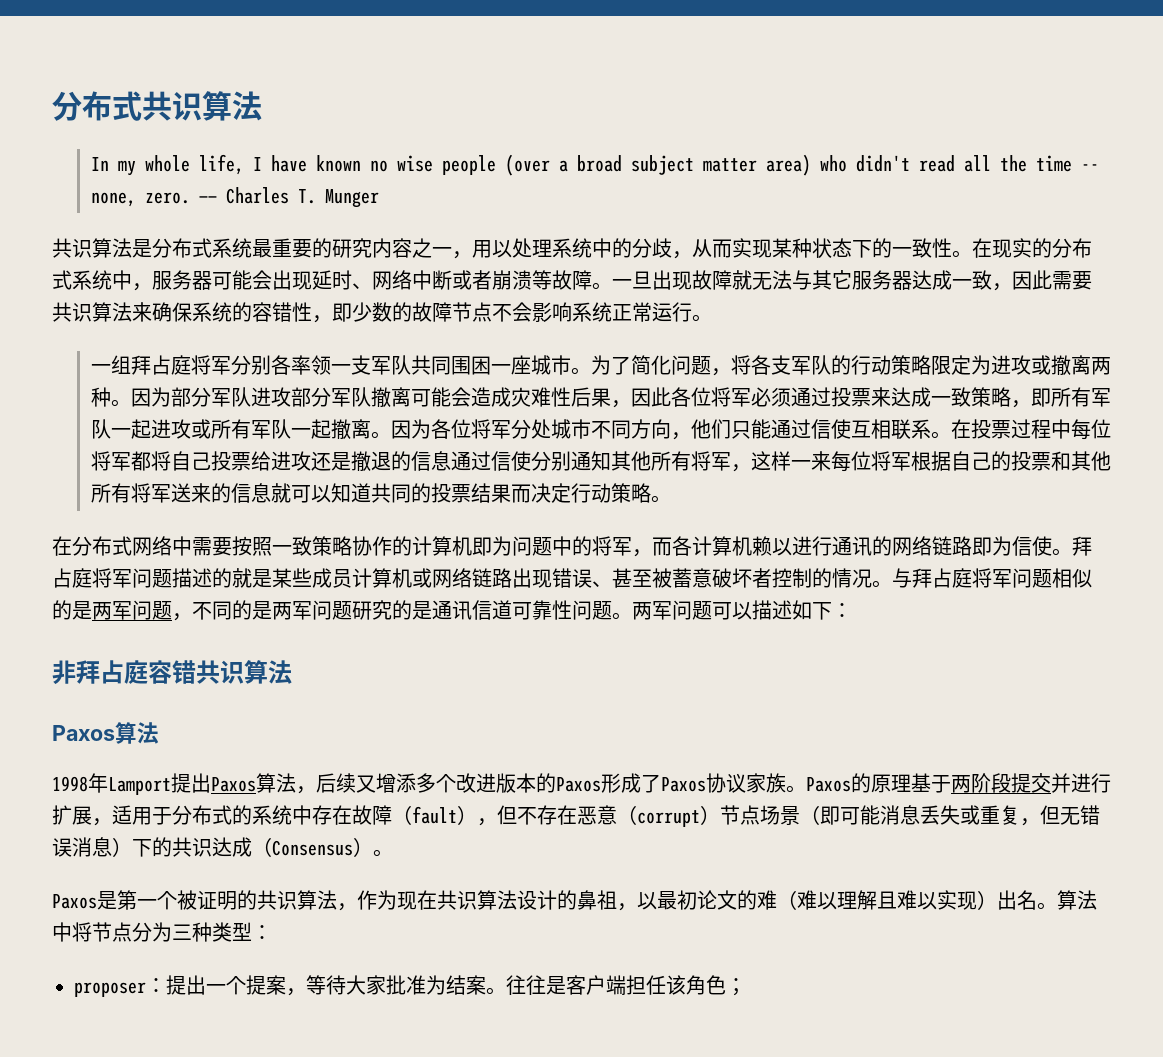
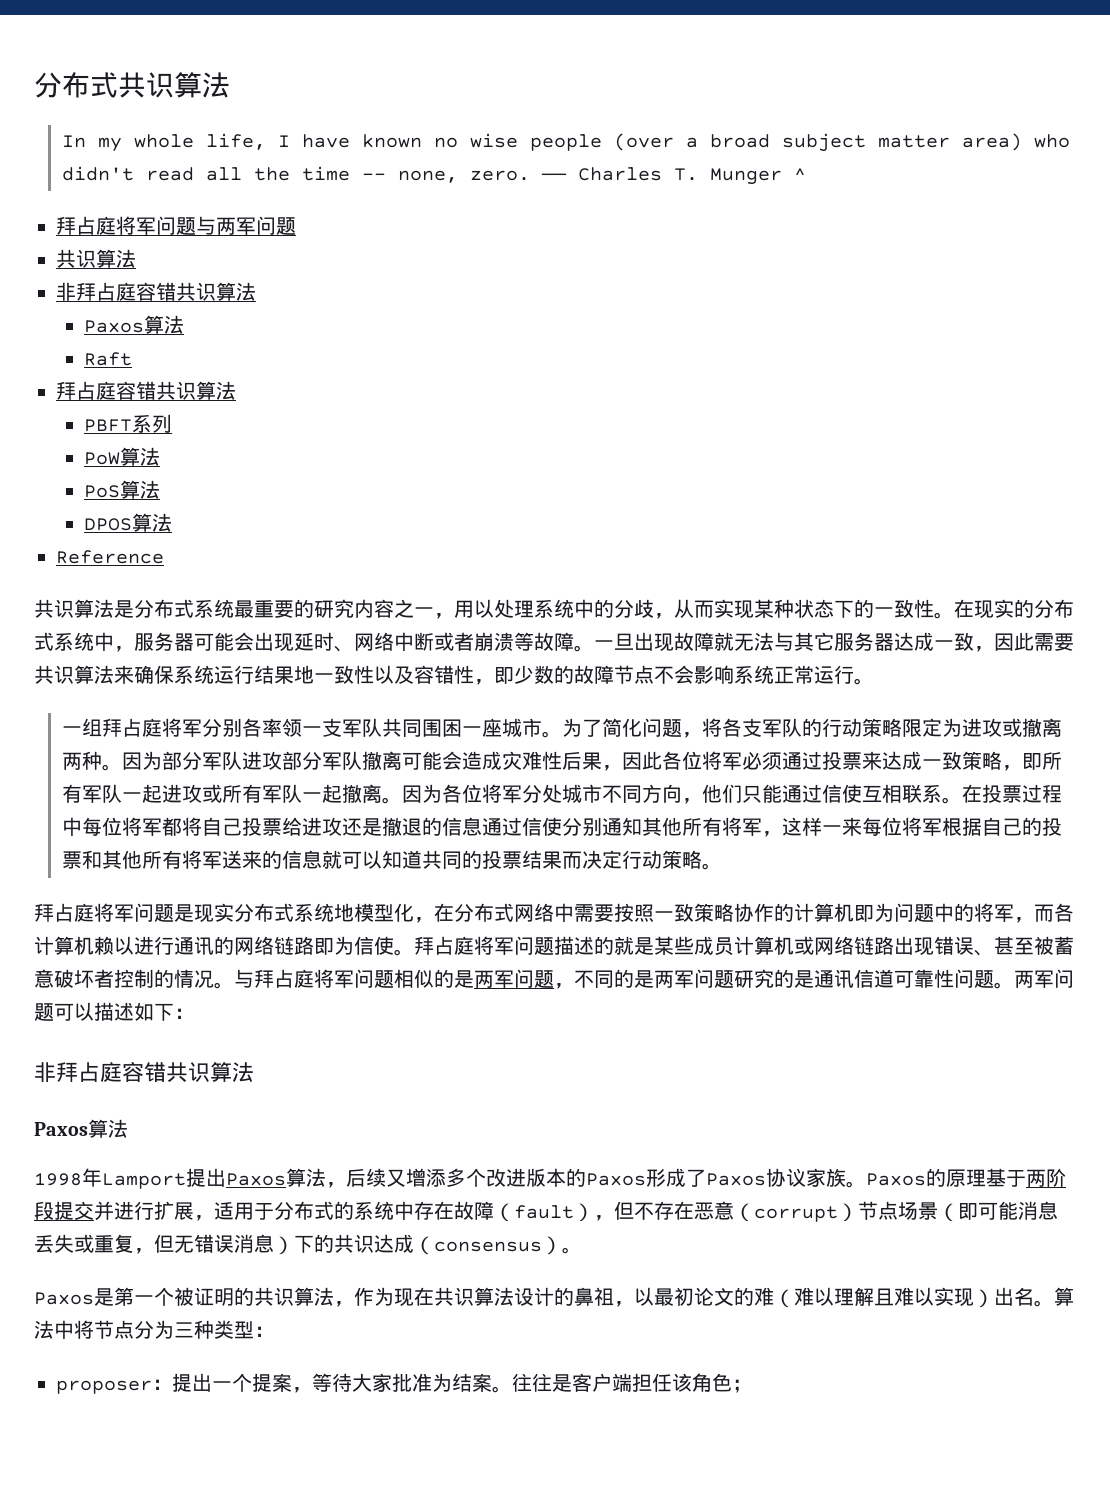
(379, 198) none -> [793,168,806,180] [56,216,296,235] [56,249,136,268] [56,282,256,301] [83,315,184,334] [83,352,132,366] [56,381,236,400] [83,414,172,433] [83,447,160,466] [83,480,160,499] [83,513,172,532] [56,550,164,564] ^ // 拜占庭将军问题与两军问题 // 共识算法 // 非拜占庭容错共识算法 // Paxos算法 // Raft // 拜占庭容错共识算法 // PBFT系列 // PoW算法 // PoS算法 // DPOS算法 // Reference
[232,302,252,322] 的 -> [214,665,414,684] 运行结果地一致性以及
(671, 499) none -> [34,903,434,923] 拜占庭将军问题是现实分布式系统地模型化，
[272,840,353,856] Consensus -> [434,1241,542,1252] consensus

